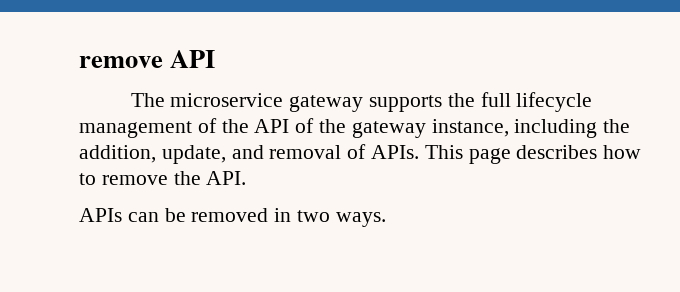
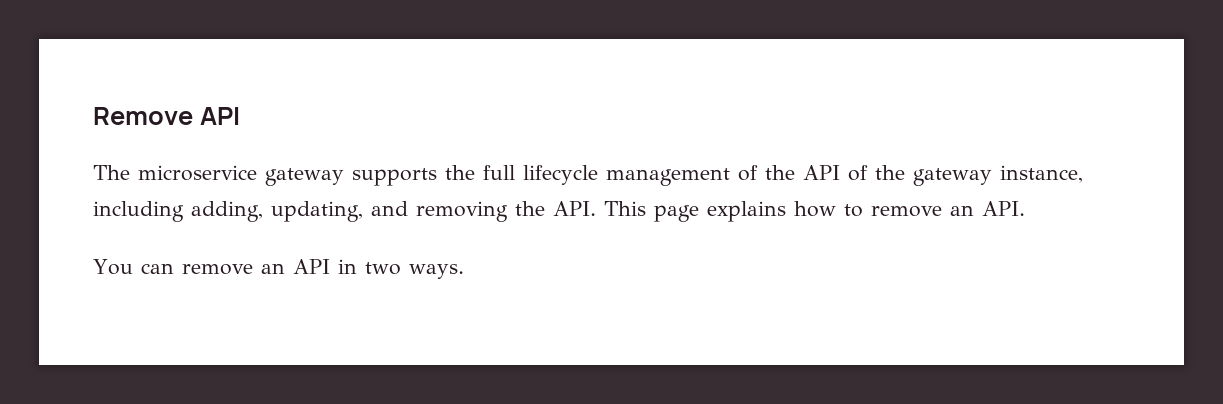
[79,56,163,68] remove -> [93,107,193,125] Remove
[603,119,631,133] [79,144,420,164] the addition, update, and removal of APIs. -> [191,201,596,222] adding, updating, and removing the API.
[516,145,598,159] describes -> [707,201,786,222] explains
[173,171,201,185] the -> [950,205,974,216] an
[79,208,269,222] APIs can be removed -> [93,259,330,275] You can remove an API

